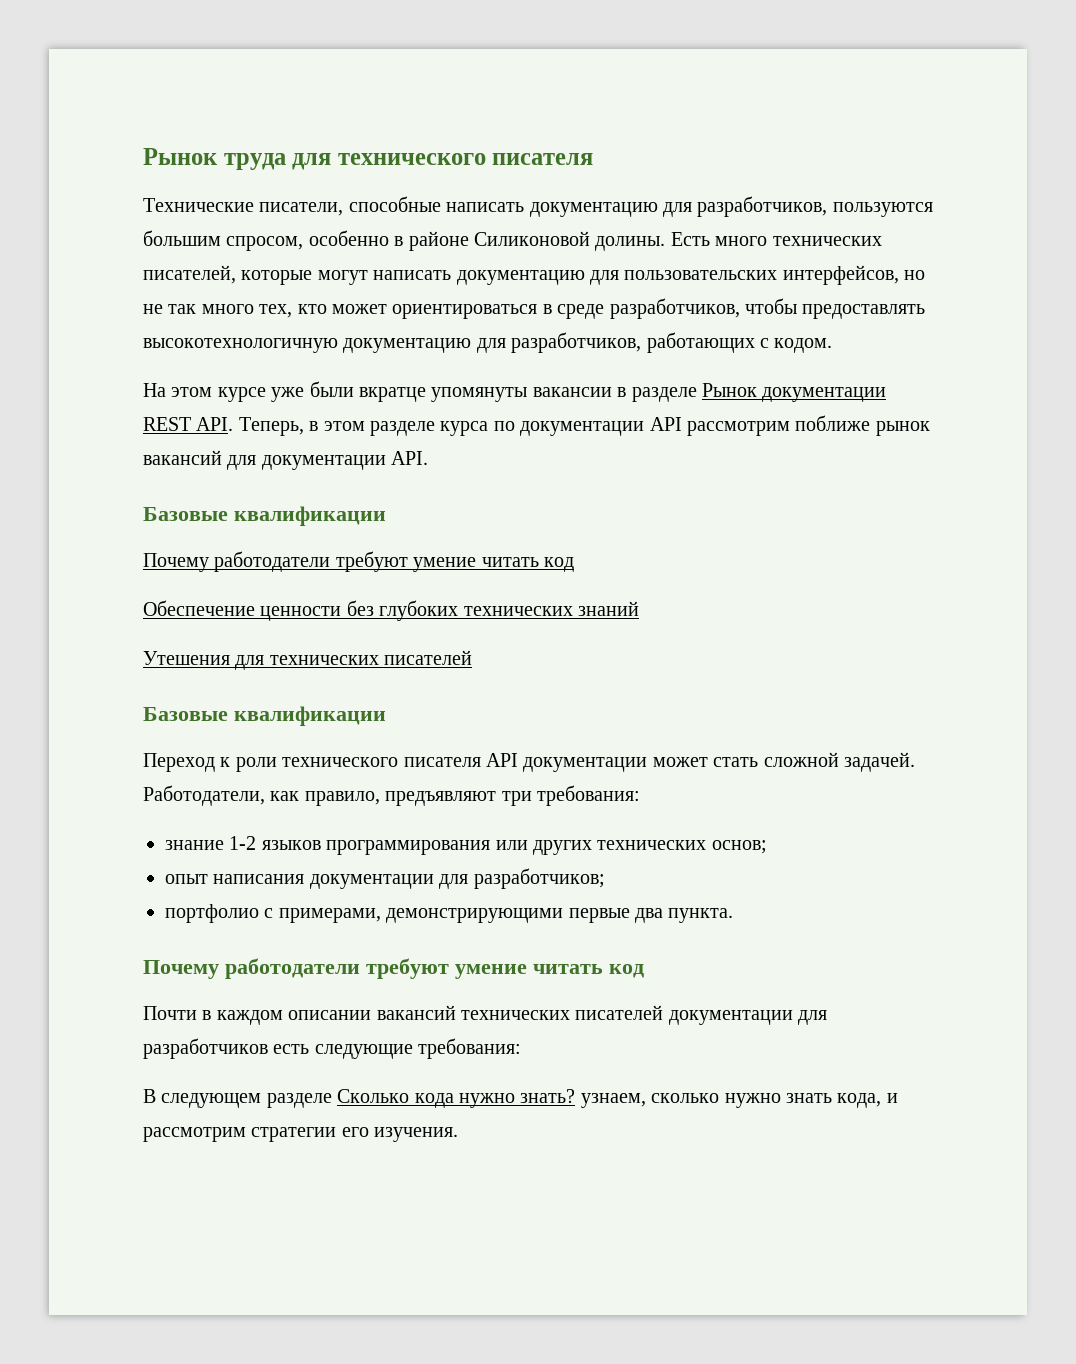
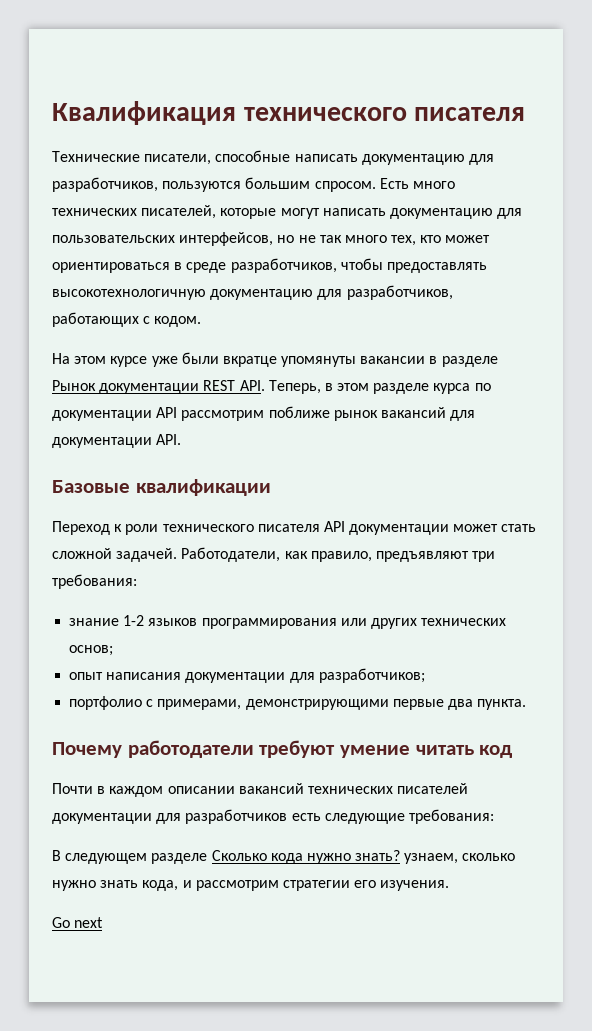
[143,148,332,170] Рынок труда для -> [52,101,236,125] Квалификация
[226,230,666,251] спросом, особенно в районе Силиконовой долины. -> [314,181,376,192] спросом.
[143,551,574,572] [143,600,639,621] [143,650,473,670] [143,706,386,726] // Почему работодатели требуют умение читать код // Обеспечение ценности без глубоких технических знаний // Утешения для технических писателей // Базовые квалификации -> (271, 487) none
(459, 1134) none -> [52,917,104,928] // Go next

